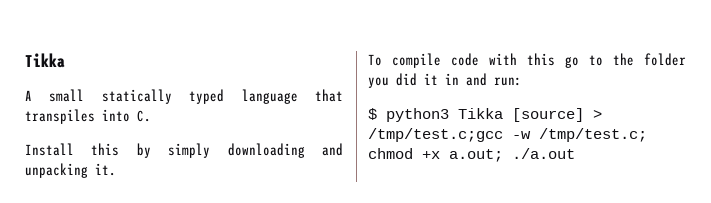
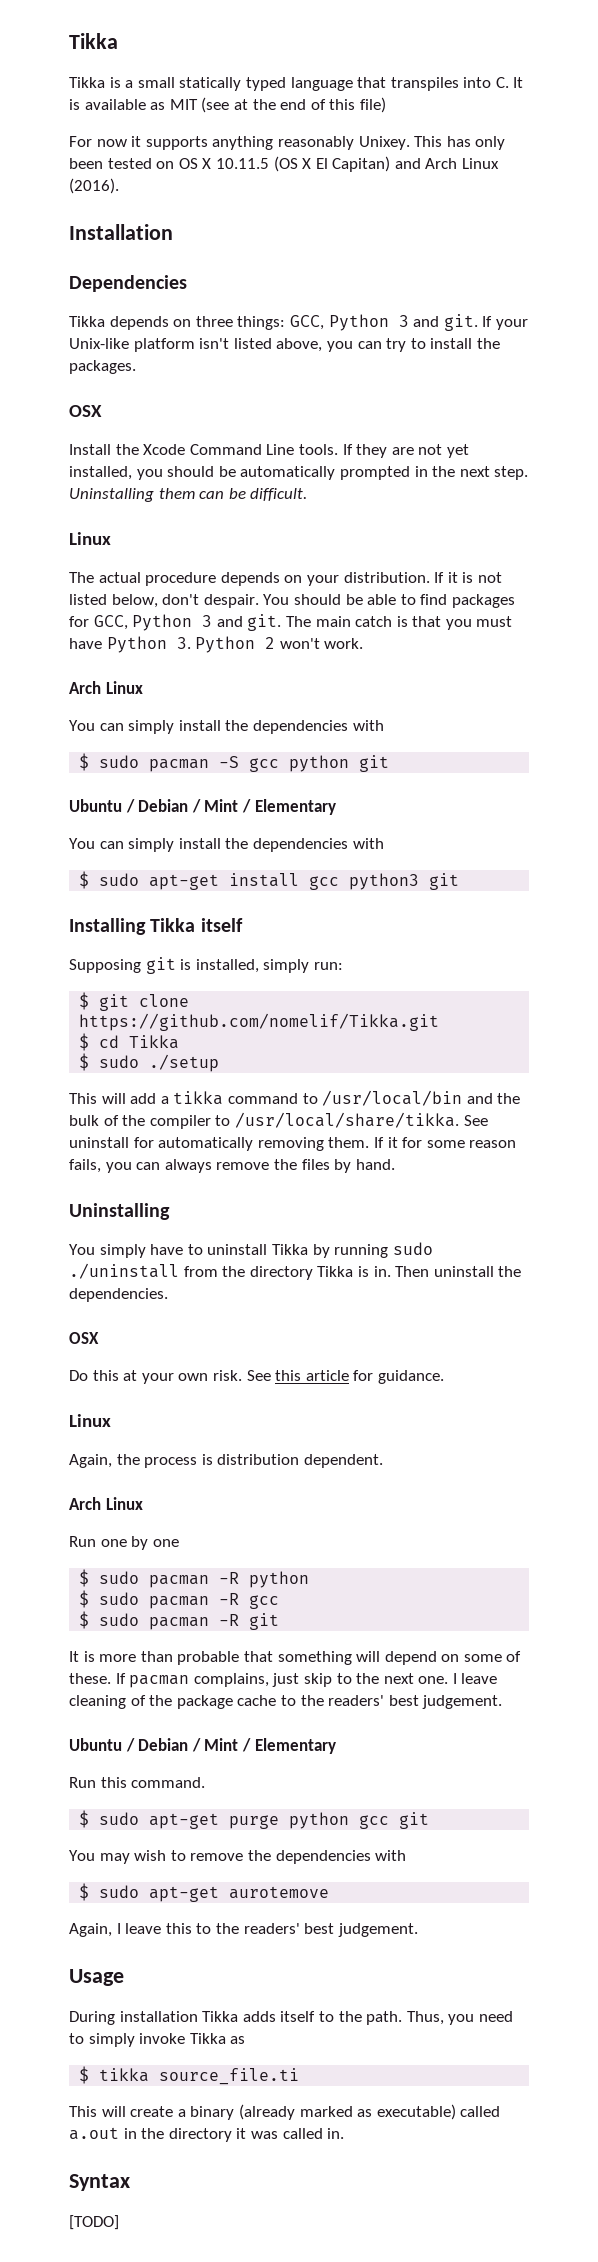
[25,53,65,68] [25,90,32,101] Tikka // A -> [69,33,118,49] [69,77,134,88] Tikka // Tikka is a
[25,143,343,158] [25,163,116,178] [368,53,686,68] [368,73,522,88] [368,108,602,122] [368,128,647,142] [368,148,575,162] // Install this by simply downloading and unpacking it. // To compile code with this go to the folder you did it in and run: // $ python3 Tikka [source] > /tmp/test.c;gcc -w /tmp/test.c; chmod +x a.out; ./a.out -> [513,77,524,88] [69,97,386,113] [69,136,506,150] [69,156,500,172] [69,178,119,194] [69,224,173,240] [69,275,187,292] [69,314,528,331] [69,338,500,352] [69,360,136,374] [69,405,102,417] [69,444,469,458] [69,466,529,480] [69,488,308,502] [69,532,111,545] [69,572,502,586] [69,594,515,608] [69,614,513,631] [69,636,364,653] [69,681,143,694] [69,720,384,734] [79,753,390,772] [69,799,336,815] [69,838,384,852] [79,871,460,890] [69,918,243,935] [69,957,343,974] [79,992,190,1011] [79,1013,440,1031] [79,1033,180,1051] [79,1053,220,1072] [69,1090,521,1106] [69,1112,488,1129] [69,1137,517,1151] [69,1159,395,1173] [69,1203,170,1220] [69,1242,433,1258] [69,1263,522,1280] [69,1288,168,1302] [69,1332,99,1344] [69,1370,444,1384] [69,1414,111,1427] [69,1454,383,1468] [69,1497,143,1510] [69,1536,179,1550] [79,1569,310,1588] [79,1590,280,1609] [79,1611,280,1630] [69,1651,522,1665] [69,1673,498,1688] [69,1695,503,1709] [69,1738,336,1754] [69,1777,206,1788] [79,1810,430,1829] [69,1850,407,1864] [79,1883,330,1902] [69,1923,418,1937] [69,1969,124,1986] [69,2011,513,2025] [69,2033,246,2047] [79,2066,300,2085] [69,2104,501,2120] [69,2127,345,2142] [69,2174,130,2191] [69,2215,119,2230] It is available as MIT (see at the end of this file) // For now it supports anything reasonably Unixey. This has only been tested on OS X 10.11.5 (OS X El Capitan) and Arch Linux (2016). // Installation // Dependencies // Tikka depends on three things: GCC, Python 3 and git. If your Unix-like platform isn't listed above, you can try to install the packages. // OSX // Install the Xcode Command Line tools. If they are not yet installed, you should be automatically prompted in the next step. Uninstalling them can be difficult. // Linux // The actual procedure depends on your distribution. If it is not listed below, don't despair. You should be able to find packages for GCC, Python 3 and git. The main catch is that you must have Python 3. Python 2 won't work. // Arch Linux // You can simply install the dependencies with // $ sudo pacman -S gcc python git // Ubuntu / Debian / Mint / Elementary // You can simply install the dependencies with // $ sudo apt-get install gcc python3 git // Installing Tikka itself // Supposing git is installed, simply run: // $ git clone https://github.com/nomelif/Tikka.git // $ cd Tikka // $ sudo ./setup // This will add a tikka command to /usr/local/bin and the bulk of the compiler to /usr/local/share/tikka. See uninstall for automatically removing them. If it for some reason fails, you can always remove the files by hand. // Uninstalling // You simply have to uninstall Tikka by running sudo ./uninstall from the directory Tikka is in. Then uninstall the dependencies. // OSX // Do this at your own risk. See this article for guidance. // Linux // Again, the process is distribution dependent. // Arch Linux // Run one by one // $ sudo pacman -R python // $ sudo pacman -R gcc // $ sudo pacman -R git // It is more than probable that something will depend on some of these. If pacman complains, just skip to the next one. I leave cleaning of the package cache to the readers' best judgement. // Ubuntu / Debian / Mint / Elementary // Run this command. // $ sudo apt-get purge python gcc git // You may wish to remove the dependencies with // $ sudo apt-get aurotemove // Again, I leave this to the readers' best judgement. // Usage // During installation Tikka adds itself to the path. Thus, you need to simply invoke Tikka as // $ tikka source_file.ti // This will create a binary (already marked as executable) called a.out in the directory it was called in. // Syntax // [TODO]

